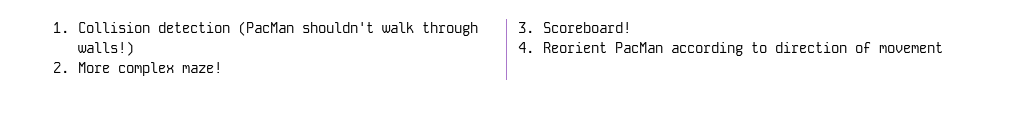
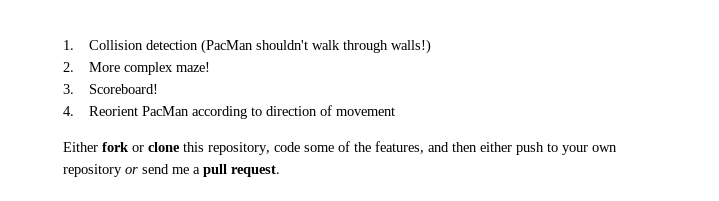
(943, 47) none -> [63,141,617,155] [63,164,280,177] // Either fork or clone this repository, code some of the features, and then either push to your own repository or send me a pull request.

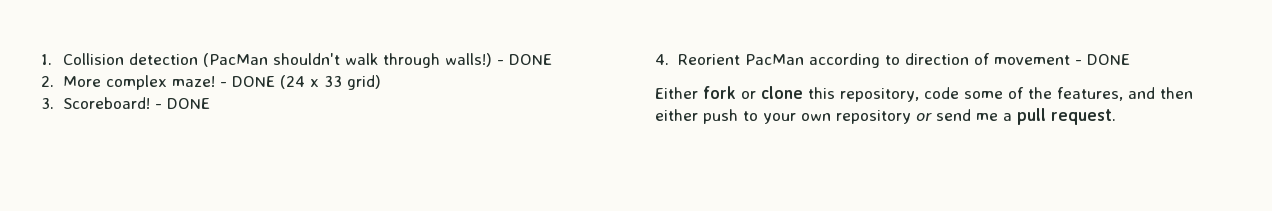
(431, 46) none -> [496,54,552,65] - DONE
(210, 67) none -> [219,75,381,90] - DONE (24 x 33 grid)
(158, 89) none -> [154,98,210,109] - DONE
(395, 111) none -> [1074,54,1130,65] - DONE

